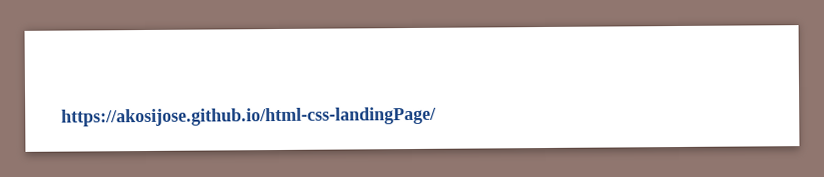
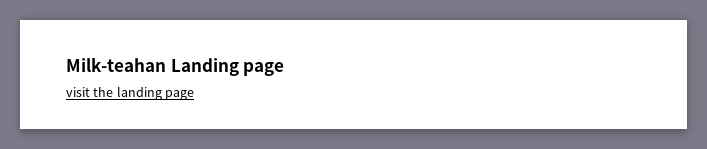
[61,106,437,127] https://akosijose.github.io/html-css-landingPage/ -> [66,57,285,76] [66,86,195,100] Milk-teahan Landing page // visit the landing page

